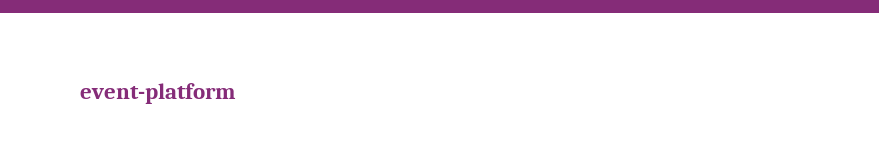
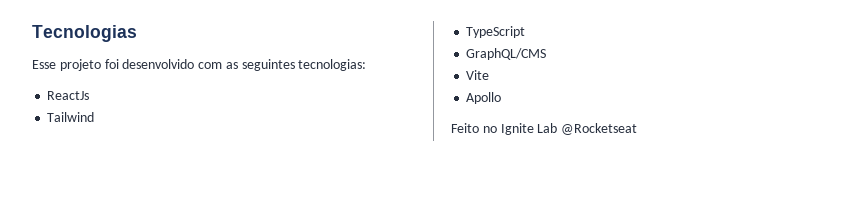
[80,83,236,104] event-platform -> [32,25,137,42] [32,59,367,71] [47,91,90,100] [47,112,95,122] [466,26,526,38] [466,48,547,60] [466,70,490,80] [466,92,502,104] [451,123,638,135] Tecnologias // Esse projeto foi desenvolvido com as seguintes tecnologias: // ReactJs // Tailwind // TypeScript // GraphQL/CMS // Vite // Apollo // Feito no Ignite Lab @Rocketseat

